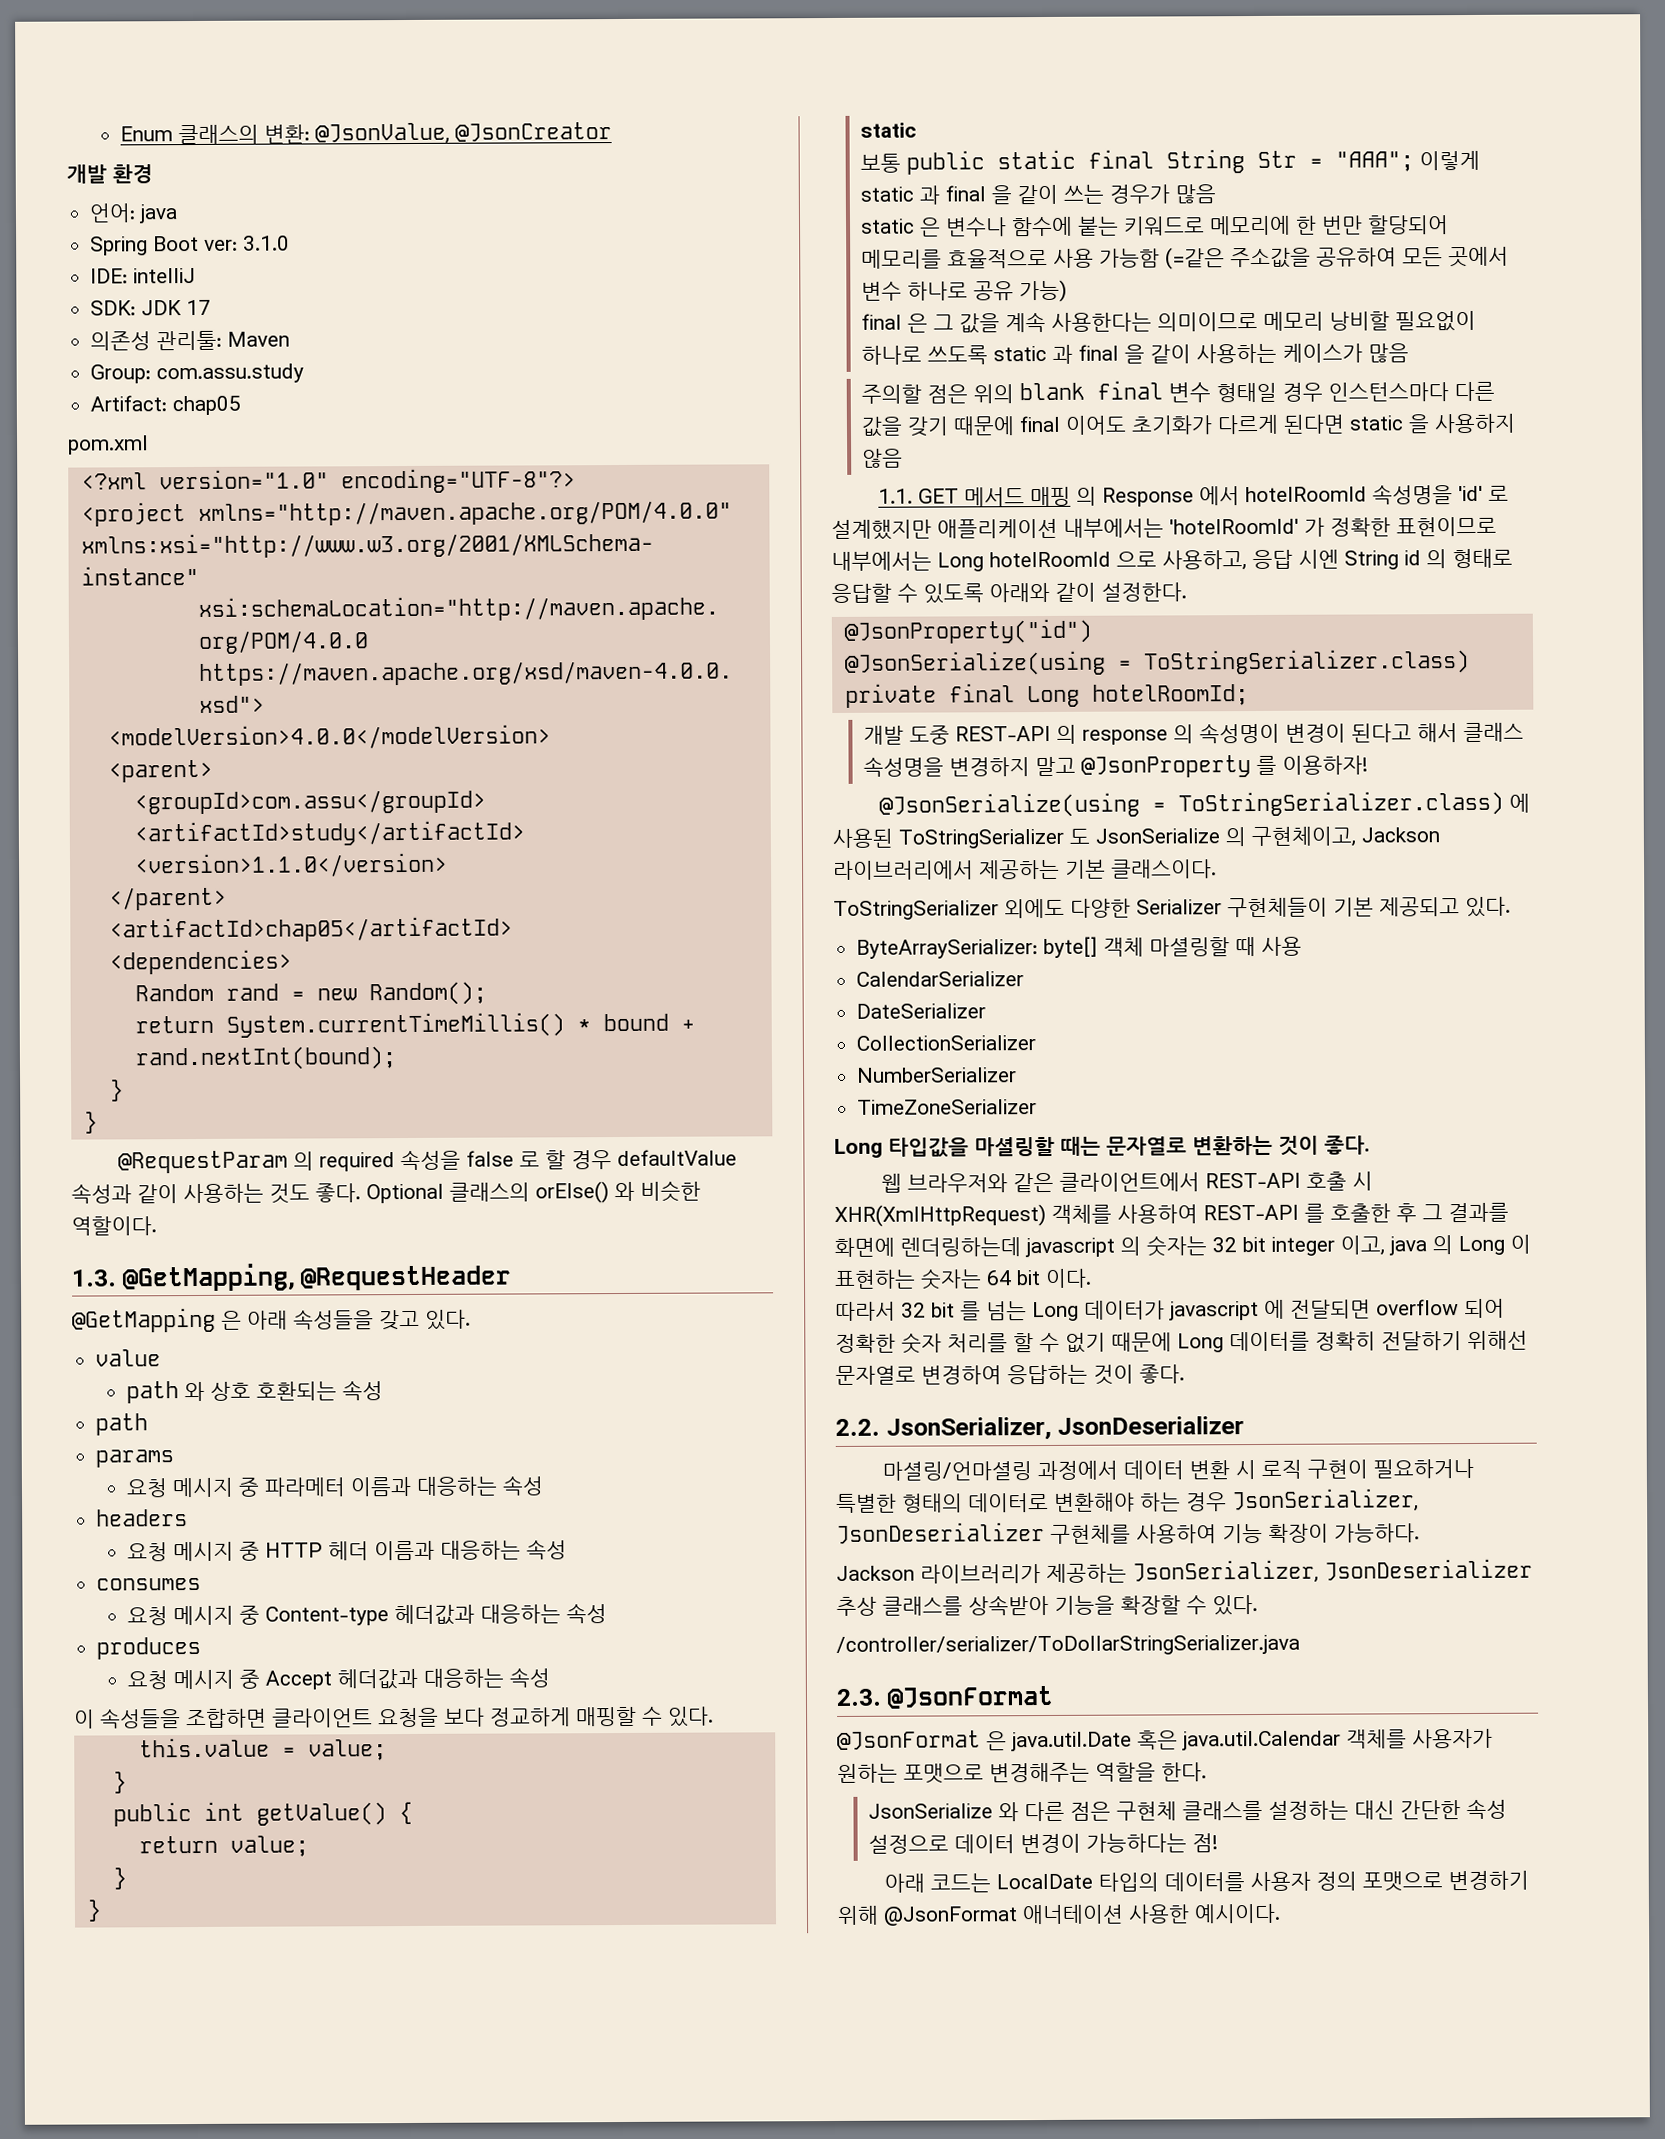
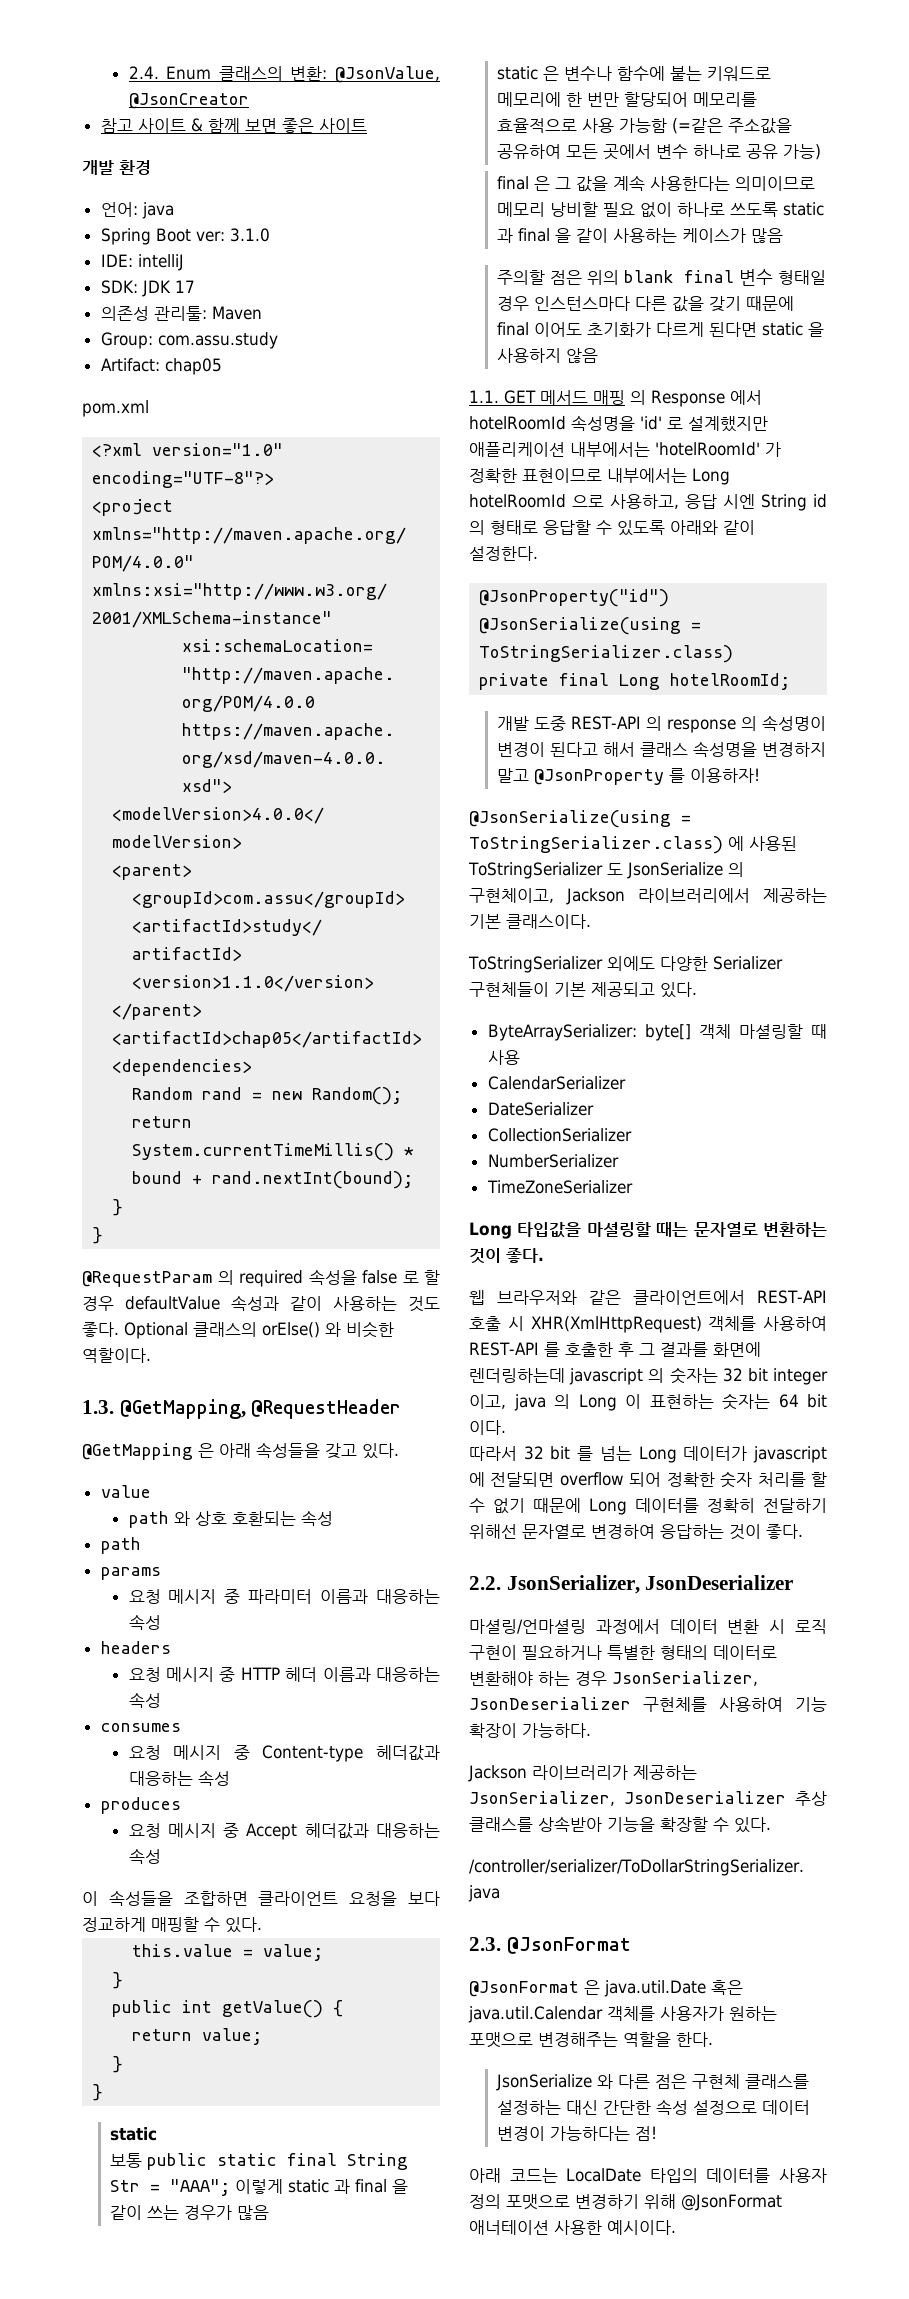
(120, 134) none -> [128,66,159,79] 2.4.
(613, 132) none -> [100,118,367,133] // 참고 사이트 & 함께 보면 좋은 사이트
[264,1477,347,1497] 파라메터 -> [248,1589,313,1604] 파라미터
[1395,310,1477,332] 필요없이 -> [602,202,672,218] 필요 없이

